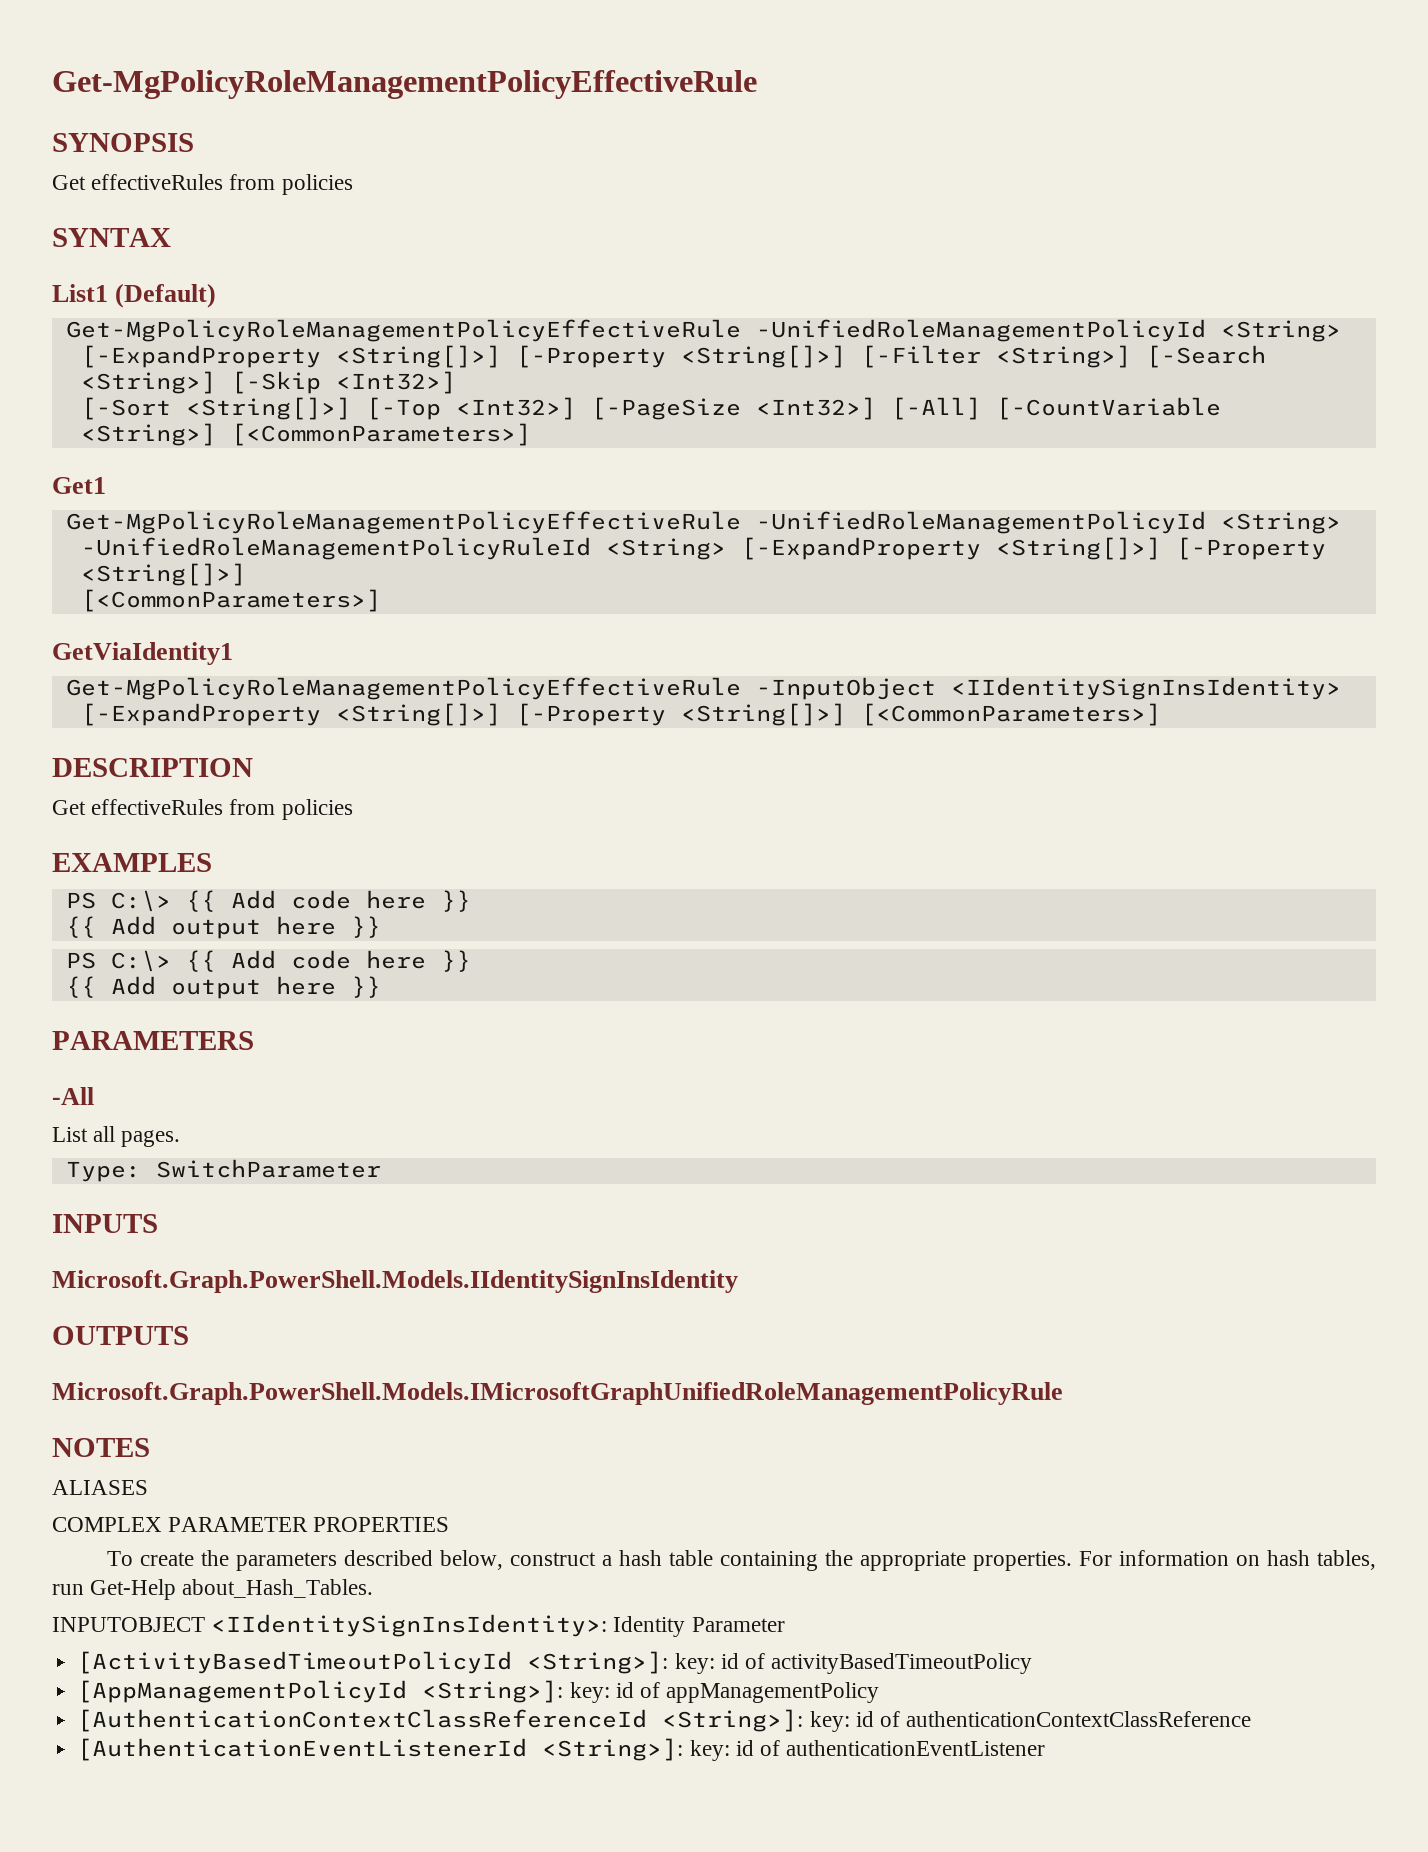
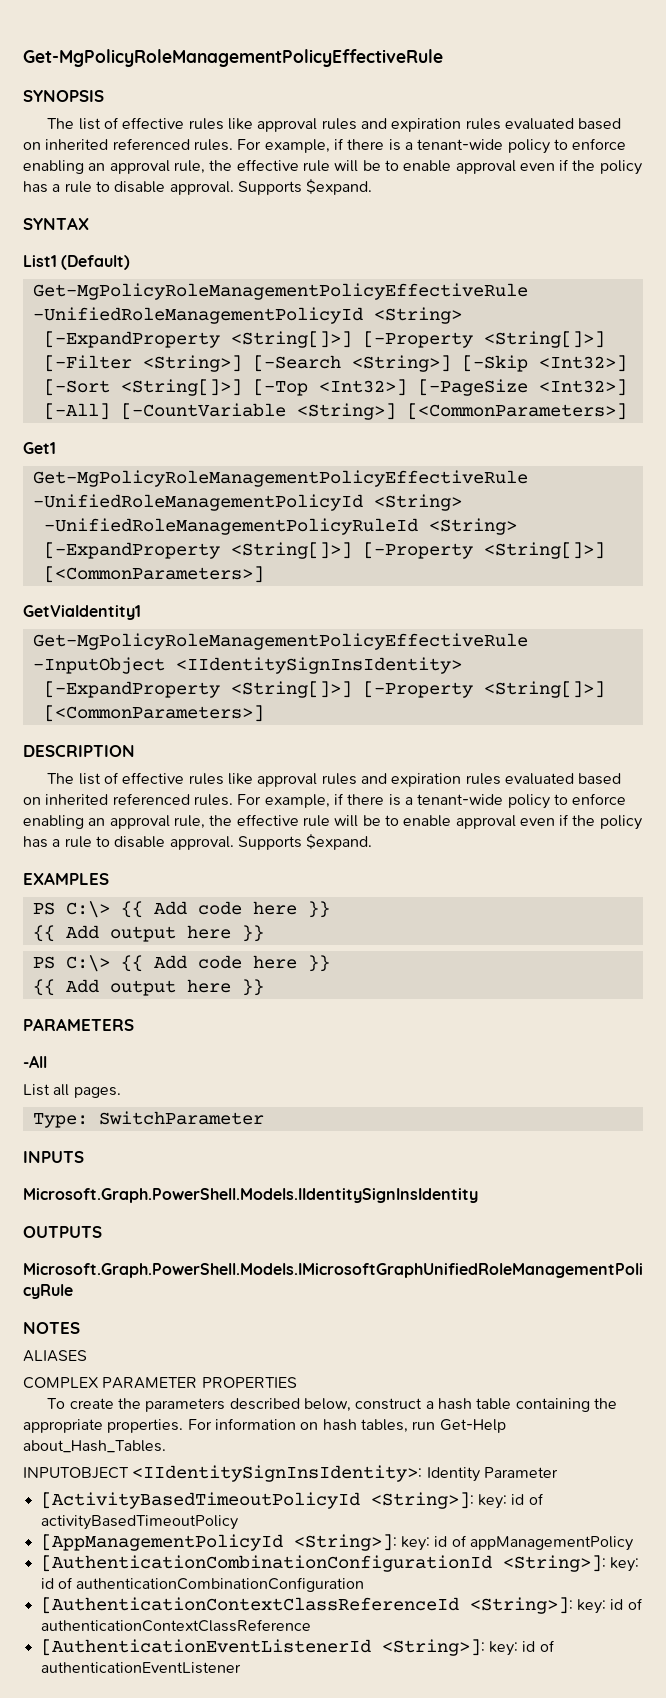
[52,174,353,195] Get effectiveRules from policies -> [47,117,622,132] [23,138,627,154] [23,159,642,175] [23,179,373,195] The list of effective rules like approval rules and expiration rules evaluated based on inherited referenced rules. For example, if there is a tenant-wide policy to enforce enabling an approval rule, the effective rule will be to enable approval even if the policy has a rule to disable approval. Supports $expand.
[52,799,353,820] Get effectiveRules from policies -> [47,772,622,787] [23,793,627,809] [23,814,642,830] [23,834,373,850] The list of effective rules like approval rules and expiration rules evaluated based on inherited referenced rules. For example, if there is a tenant-wide policy to enforce enabling an approval rule, the effective rule will be to enable approval even if the policy has a rule to disable approval. Supports $expand.
(880, 1692) none -> [40,1555,639,1572] [40,1577,365,1592] // [AuthenticationCombinationConfigurationId <String>]: key: id of authenticationCombinationConfiguration

